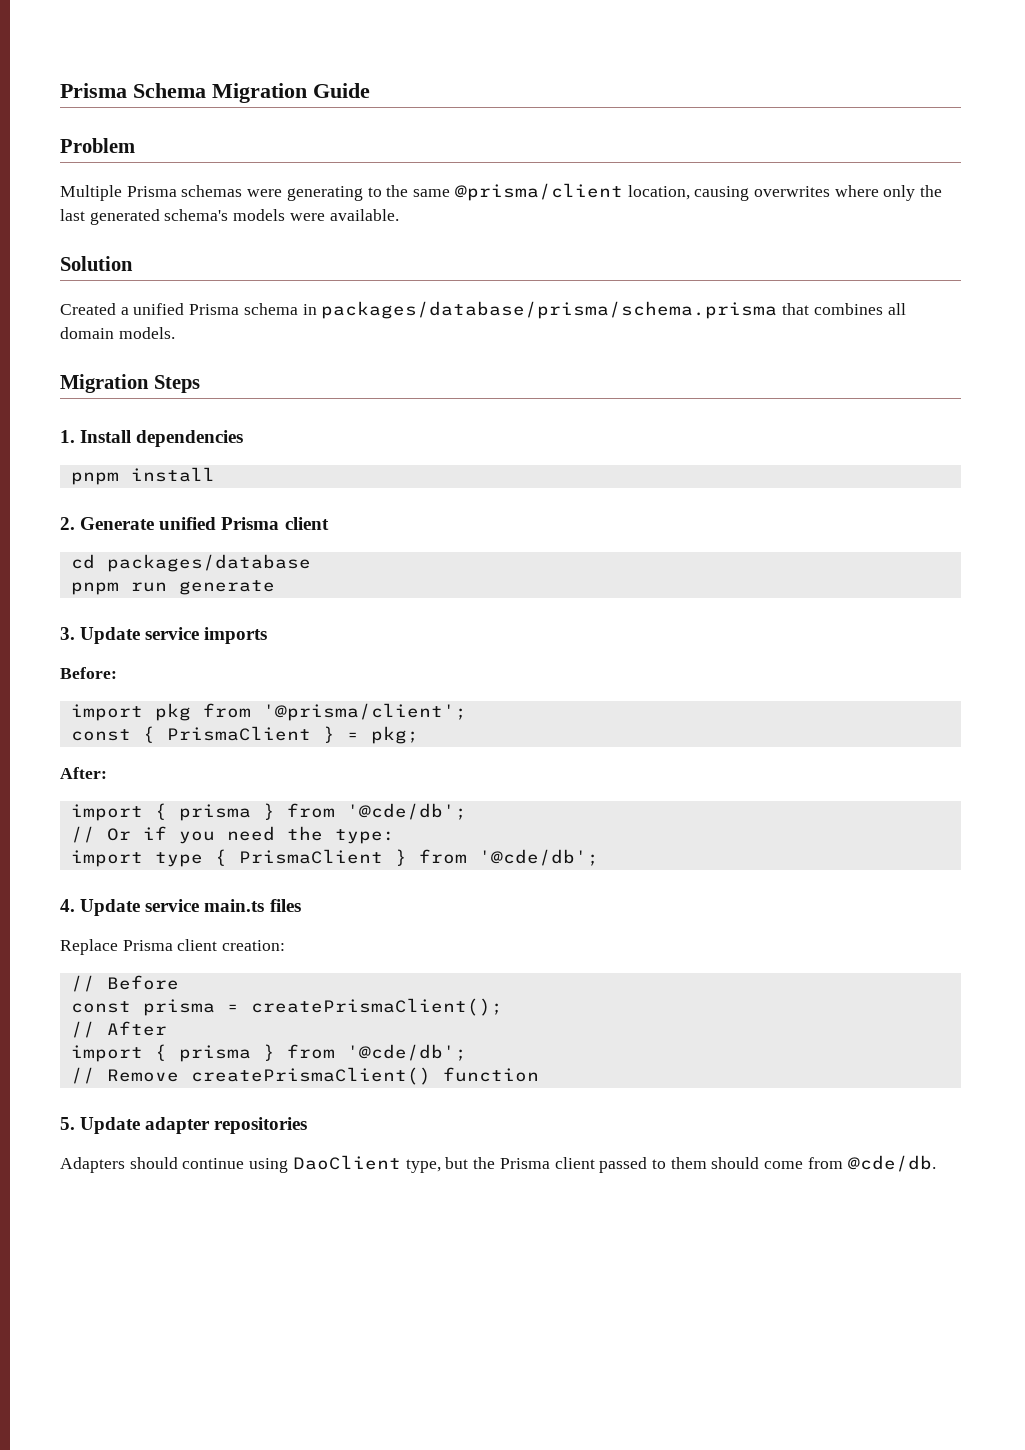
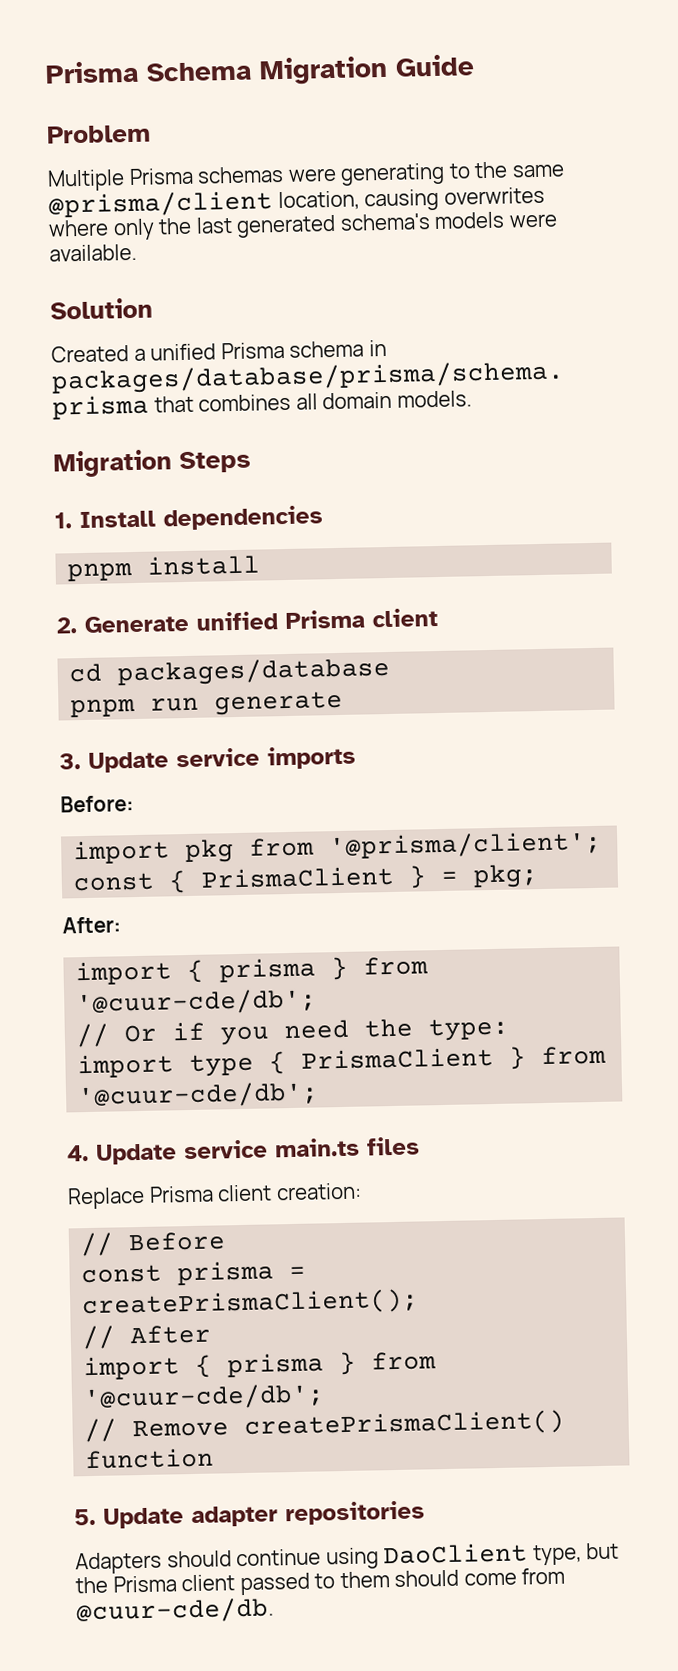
[346,803,467,820] '@cde/db'; -> [76,988,318,1017] '@cuur-cde/db';
[478,849,599,866] '@cde/db'; -> [77,1081,320,1110] '@cuur-cde/db';
[346,1044,467,1061] '@cde/db'; -> [83,1383,326,1412] '@cuur-cde/db';
[847,1155,936,1172] @cde/db. -> [76,1597,274,1625] @cuur-cde/db.

